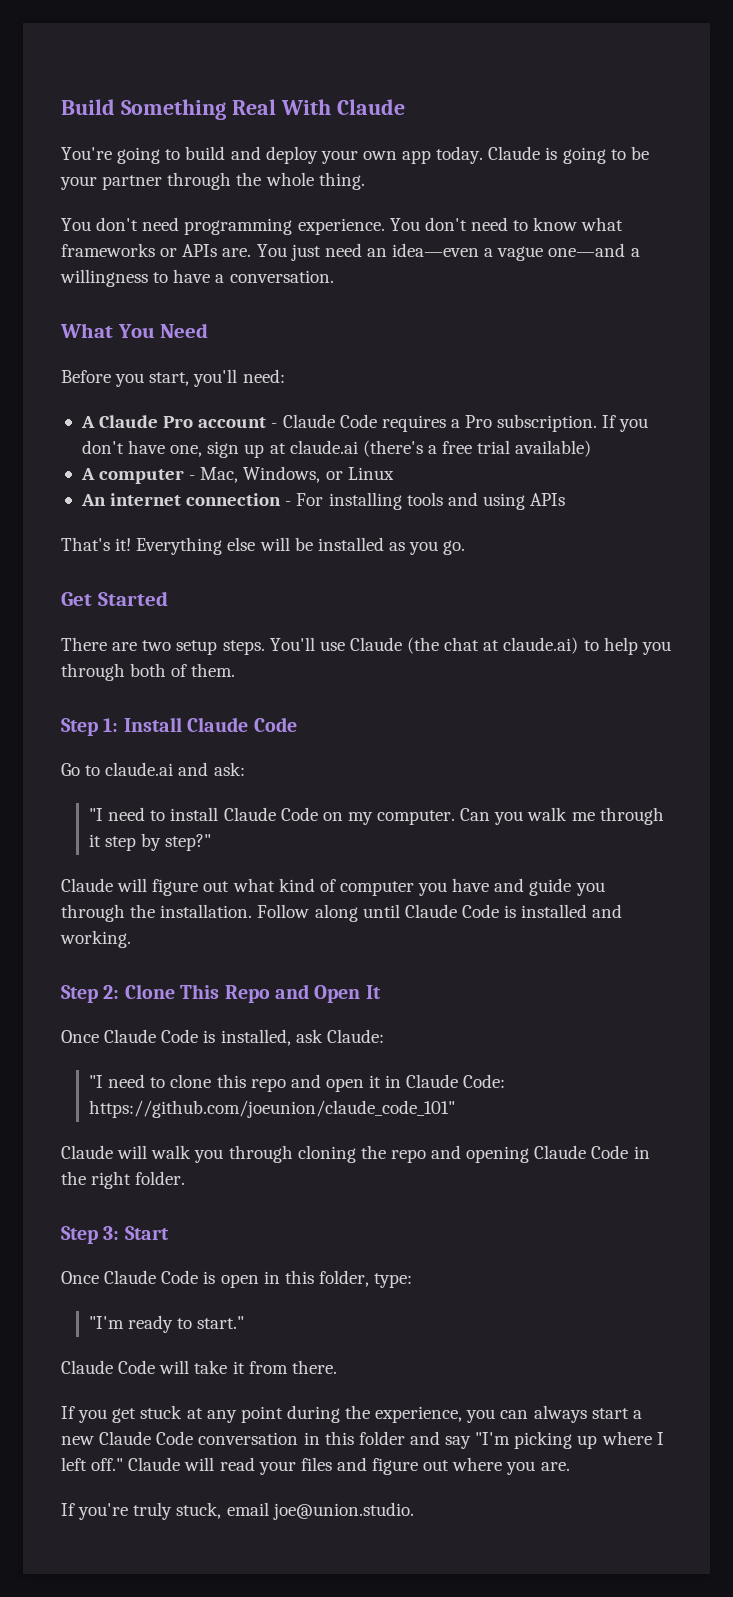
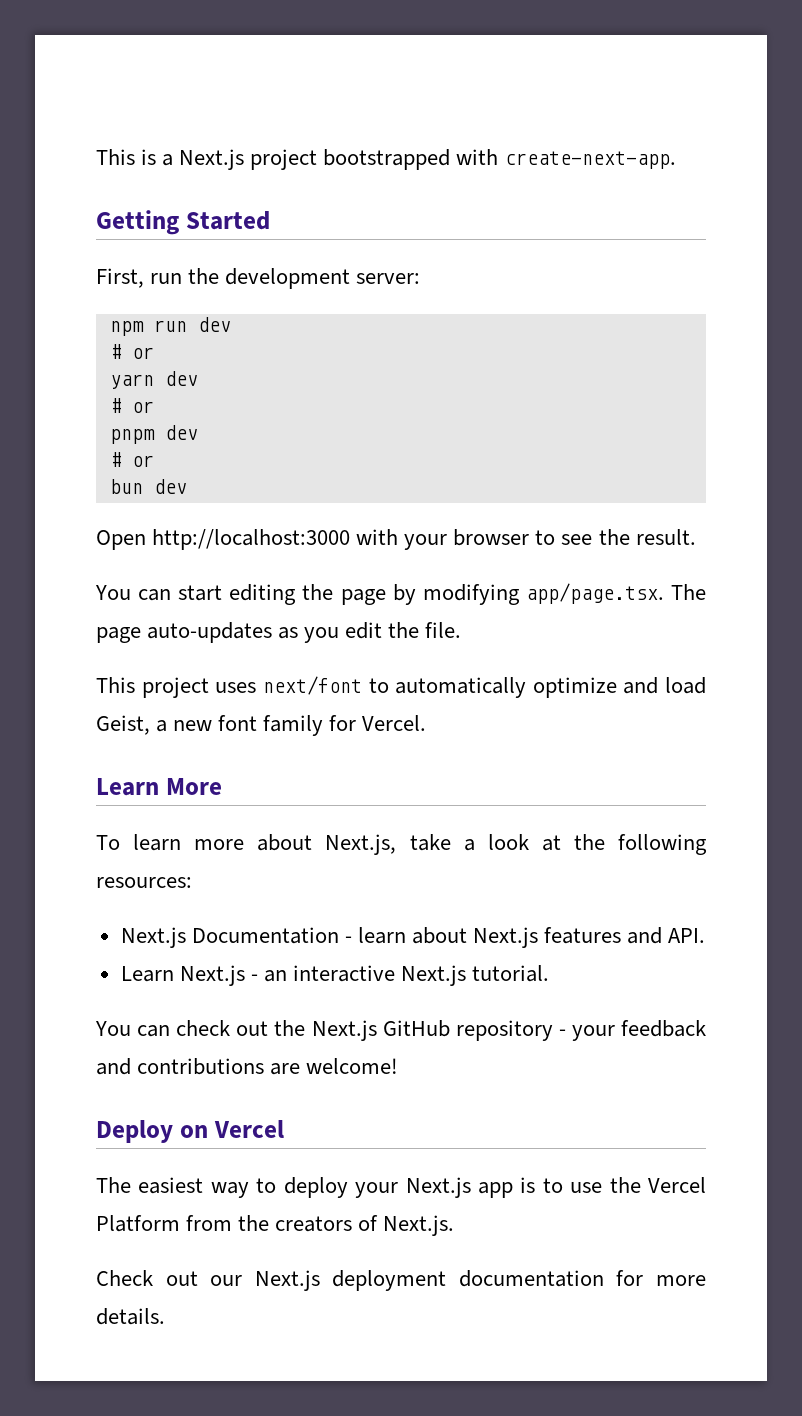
[61,99,405,120] [61,146,649,164] [60,172,365,190] [61,217,624,235] [61,243,640,261] [60,269,334,287] [60,323,209,338] [61,369,285,387] [80,414,649,432] [81,440,592,458] [80,466,394,484] [80,492,566,510] [61,537,466,555] [61,591,168,606] [61,637,671,655] [61,663,236,681] [61,717,297,736] [61,762,245,776] [89,807,664,825] [89,833,212,851] [61,878,605,896] [61,904,623,922] [60,930,131,948] [61,984,381,1003] [61,1029,384,1046] [89,1074,506,1092] [89,1100,456,1118] [61,1145,650,1163] [61,1171,186,1189] [61,1226,169,1244] [61,1270,413,1288] [89,1315,245,1333] [61,1360,337,1374] [61,1405,642,1423] [61,1431,664,1449] [61,1457,570,1475] [61,1502,414,1520] Build Something Real With Claude // You're going to build and deploy your own app today. Claude is going to be your partner through the whole thing. // You don't need programming experience. You don't need to know what frameworks or APIs are. You just need an idea—even a vague one—and a willingness to have a conversation. // What You Need // Before you start, you'll need: // A Claude Pro account - Claude Code requires a Pro subscription. If you don't have one, sign up at claude.ai (there's a free trial available) // A computer - Mac, Windows, or Linux // An internet connection - For installing tools and using APIs // That's it! Everything else will be installed as you go. // Get Started // There are two setup steps. You'll use Claude (the chat at claude.ai) to help you through both of them. // Step 1: Install Claude Code // Go to claude.ai and ask: // "I need to install Claude Code on my computer. Can you walk me through it step by step?" // Claude will figure out what kind of computer you have and guide you through the installation. Follow along until Claude Code is installed and working. // Step 2: Clone This Repo and Open It // Once Claude Code is installed, ask Claude: // "I need to clone this repo and open it in Claude Code: https://github.com/joeunion/claude_code_101" // Claude will walk you through cloning the repo and opening Claude Code in the right folder. // Step 3: Start // Once Claude Code is open in this folder, type: // "I'm ready to start." // Claude Code will take it from there. // If you get stuck at any point during the experience, you can always start a new Claude Code conversation in this folder and say "I'm picking up where I left off." Claude will read your files and figure out where you are. // If you're truly stuck, email joe@union.studio. -> [96,149,676,170] [96,210,270,235] [96,268,421,289] [109,317,231,336] [109,344,154,359] [109,371,198,389] [109,398,154,413] [109,425,198,444] [109,452,154,467] [109,479,187,494] [96,529,696,550] [95,583,706,605] [96,622,462,643] [96,676,706,698] [96,715,427,736] [96,778,222,796] [96,834,708,855] [96,877,192,888] [120,927,706,948] [120,965,550,986] [95,1020,707,1041] [96,1058,399,1075] [96,1120,284,1143] [96,1177,706,1198] [96,1215,455,1236] [96,1270,706,1291] [96,1308,165,1325] This is a Next.js project bootstrapped with create-next-app. // Getting Started // First, run the development server: // npm run dev // # or // yarn dev // # or // pnpm dev // # or // bun dev // Open http://localhost:3000 with your browser to see the result. // You can start editing the page by modifying app/page.tsx. The page auto-updates as you edit the file. // This project uses next/font to automatically optimize and load Geist, a new font family for Vercel. // Learn More // To learn more about Next.js, take a look at the following resources: // Next.js Documentation - learn about Next.js features and API. // Learn Next.js - an interactive Next.js tutorial. // You can check out the Next.js GitHub repository - your feedback and contributions are welcome! // Deploy on Vercel // The easiest way to deploy your Next.js app is to use the Vercel Platform from the creators of Next.js. // Check out our Next.js deployment documentation for more details.

